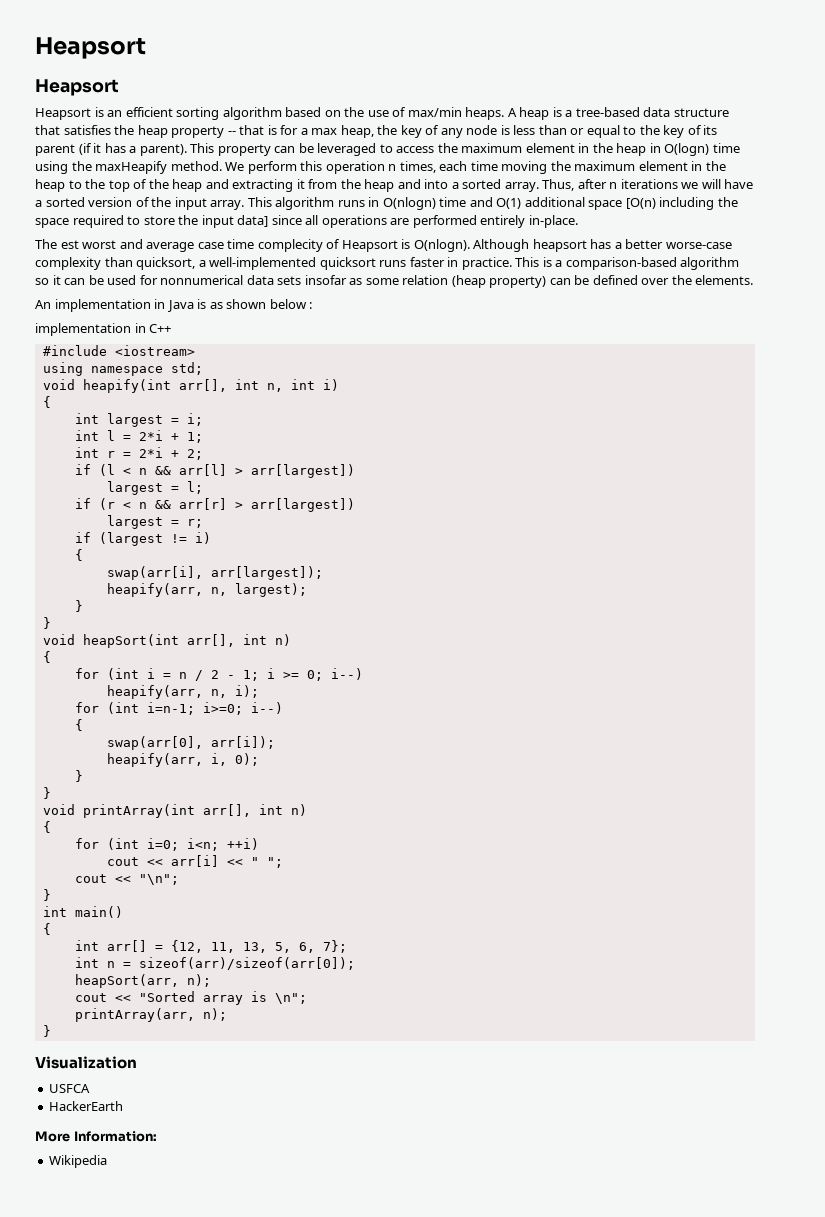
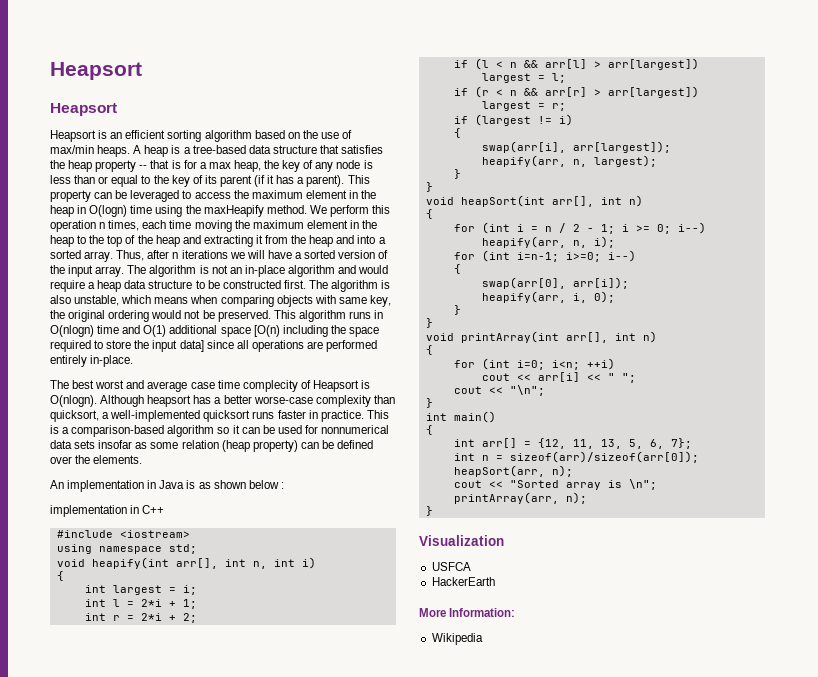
(245, 205) none -> [127,265,389,277] [50,280,391,292] [50,295,391,307] [50,310,271,322] The algorithm is not an in-place algorithm and would require a heap data structure to be constructed first. The algorithm is also unstable, which means when comparing objects with same key, the original ordering would not be preserved.
[60,240,79,249] est -> [72,380,95,389] best

